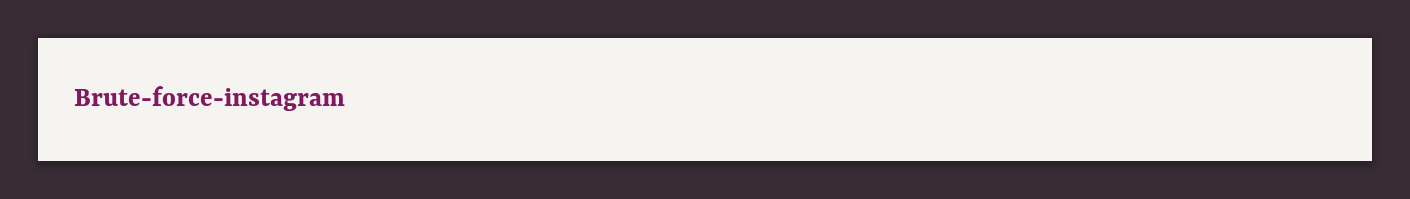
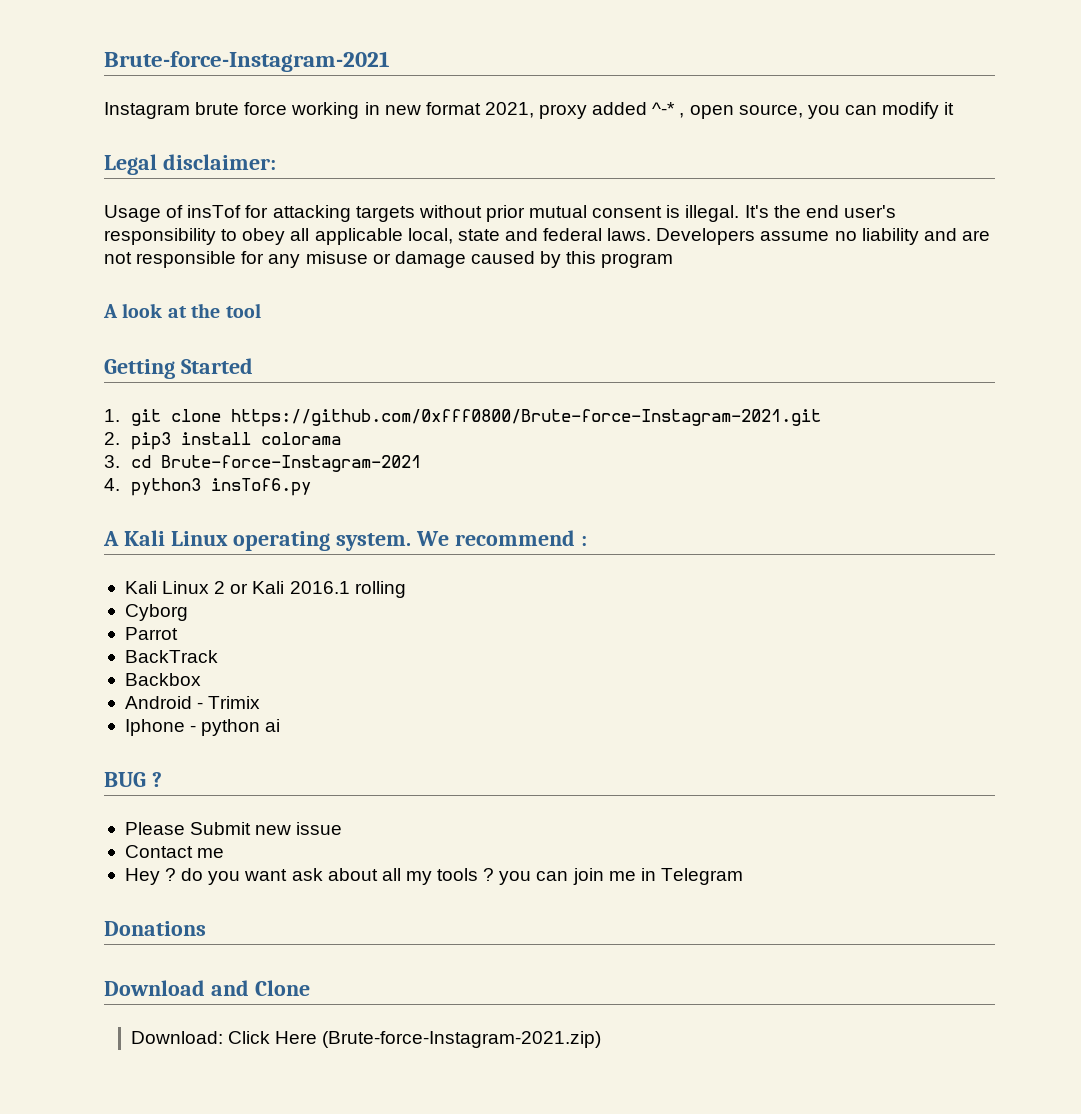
[74,86,345,111] Brute-force-instagram -> [104,51,390,72] [104,102,955,119] [104,154,276,175] [104,205,896,222] [104,228,990,245] [104,251,674,268] [103,303,261,318] [104,358,253,379] [104,409,822,427] [104,432,342,450] [104,455,422,472] [104,478,312,496] [103,530,587,551] [124,581,406,598] [124,604,188,621] [124,627,178,640] [124,650,218,663] [124,673,201,686] [124,696,261,709] [124,719,281,736] [104,772,162,787] [124,822,343,835] [124,845,225,858] [124,868,743,885] [104,921,206,936] [104,980,310,996] [131,1031,602,1048] Brute-force-Instagram-2021 // Instagram brute force working in new format 2021, proxy added ^-* , open source, you can modify it // Legal disclaimer: // Usage of insTof for attacking targets without prior mutual consent is illegal. It's the end user's responsibility to obey all applicable local, state and federal laws. Developers assume no liability and are not responsible for any misuse or damage caused by this program // A look at the tool // Getting Started // 1. git clone https://github.com/0xfff0800/Brute-force-Instagram-2021.git // 2. pip3 install colorama // 3. cd Brute-force-Instagram-2021 // 4. python3 insTof6.py // A Kali Linux operating system. We recommend : // Kali Linux 2 or Kali 2016.1 rolling // Cyborg // Parrot // BackTrack // Backbox // Android - Trimix // Iphone - python ai // BUG ? // Please Submit new issue // Contact me // Hey ? do you want ask about all my tools ? you can join me in Telegram // Donations // Download and Clone // Download: Click Here (Brute-force-Instagram-2021.zip)

